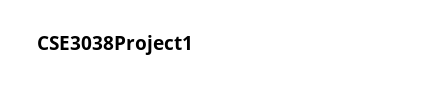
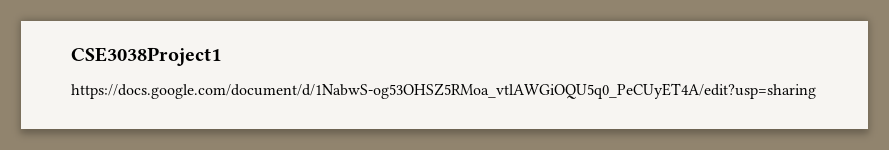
(193, 45) none -> [71,83,816,99] // https://docs.google.com/document/d/1NabwS-og53OHSZ5RMoa_vtlAWGiOQU5q0_PeCUyET4A/edit?usp=sharing

